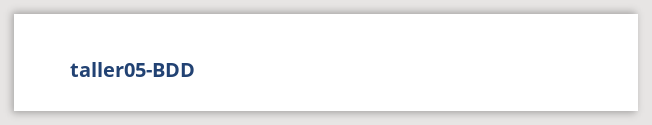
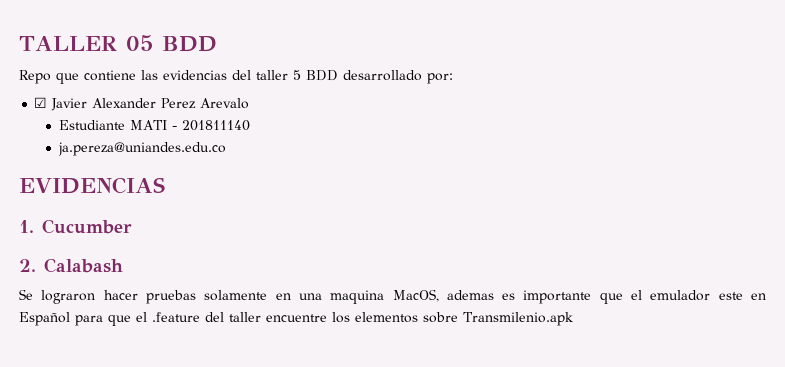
[70,62,195,77] taller05-BDD -> [19,35,217,52] [19,70,453,84] [34,97,250,111] [58,120,250,131] [57,142,226,156] [19,177,165,194] [19,219,132,234] [19,258,123,273] [19,289,766,304] [19,312,573,326] TALLER 05 BDD // Repo que contiene las evidencias del taller 5 BDD desarrollado por: // ☑ Javier Alexander Perez Arevalo // Estudiante MATI - 201811140 // ja.pereza@uniandes.edu.co // EVIDENCIAS // 1. Cucumber // 2. Calabash // Se lograron hacer pruebas solamente en una maquina MacOS, ademas es importante que el emulador este en Español para que el .feature del taller encuentre los elementos sobre Transmilenio.apk

